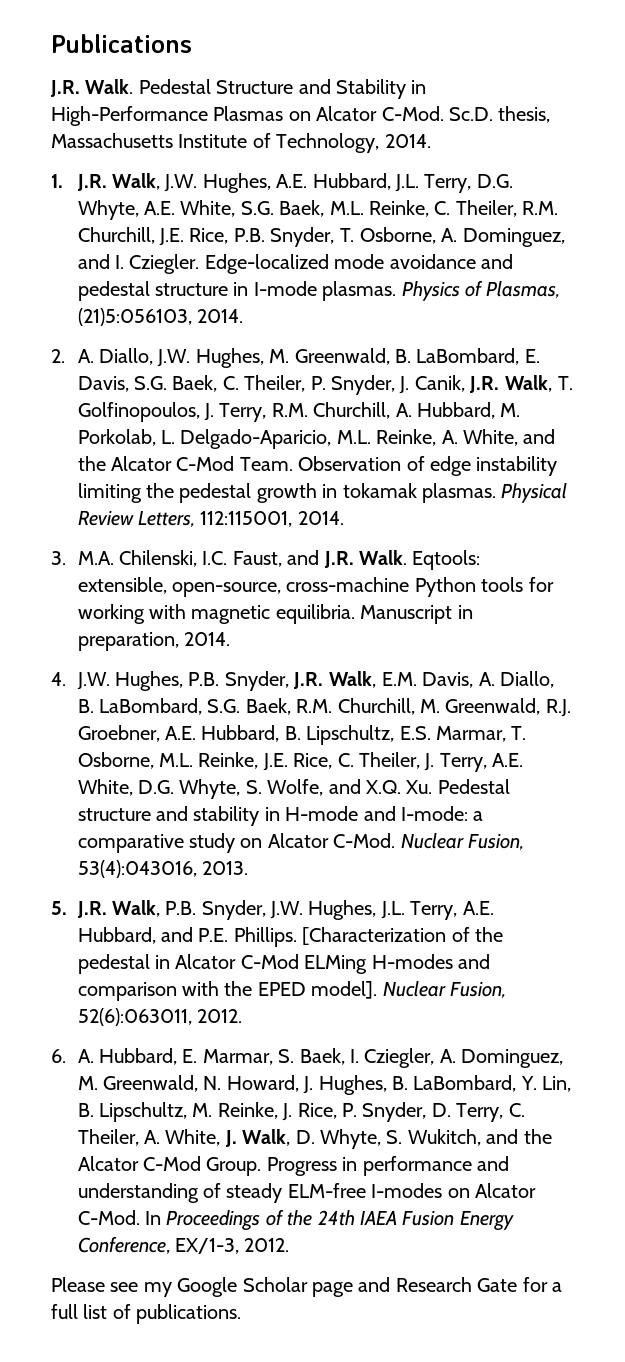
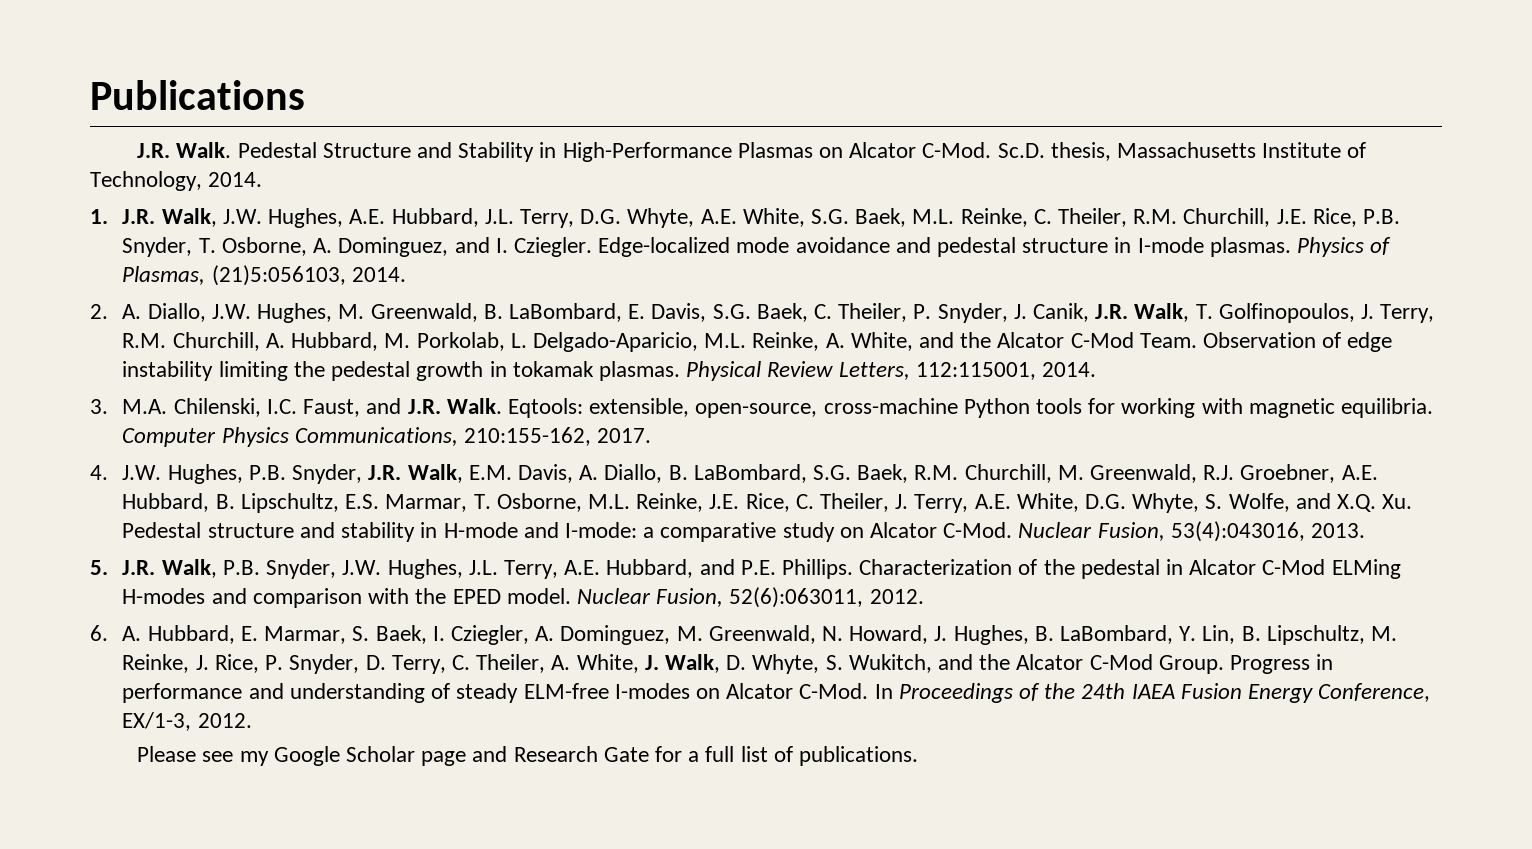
[360,605,473,624] [77,632,230,651] Manuscript in preparation, 2014. -> [122,427,652,447] Computer Physics Communications, 210:155-162, 2017.
[302,927,447,945] [Characterization -> [859,559,1013,575] Characterization
[311,981,378,999] model]. -> [506,588,571,604] model.

